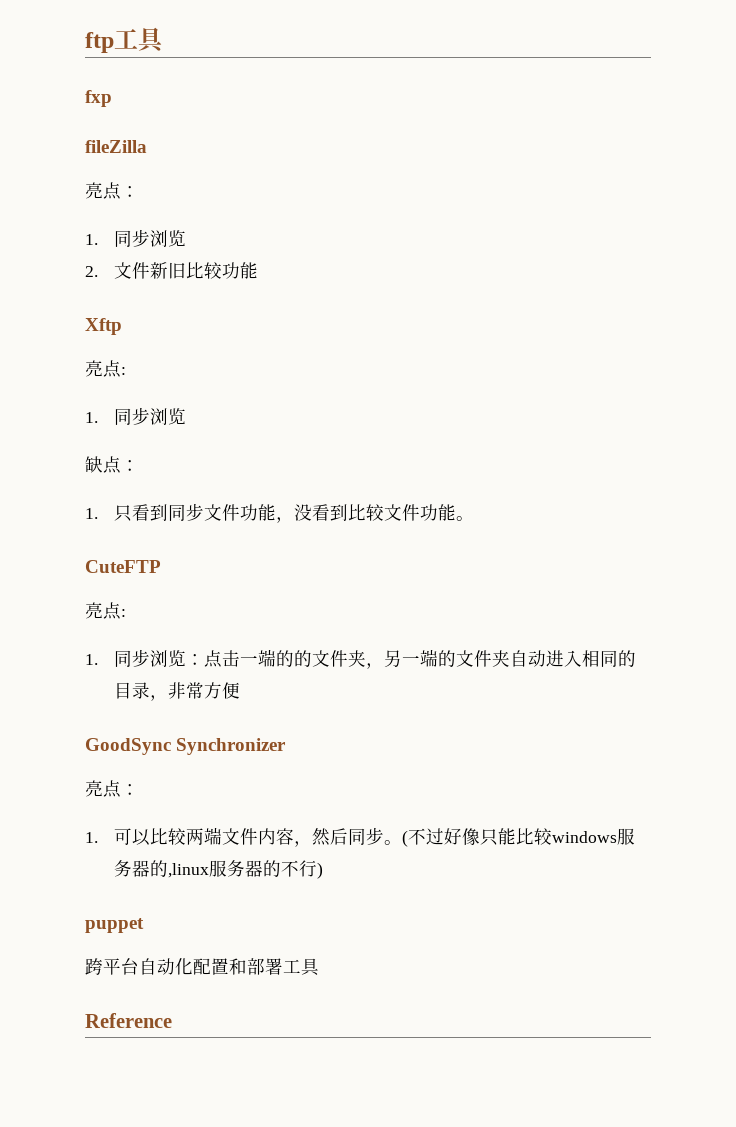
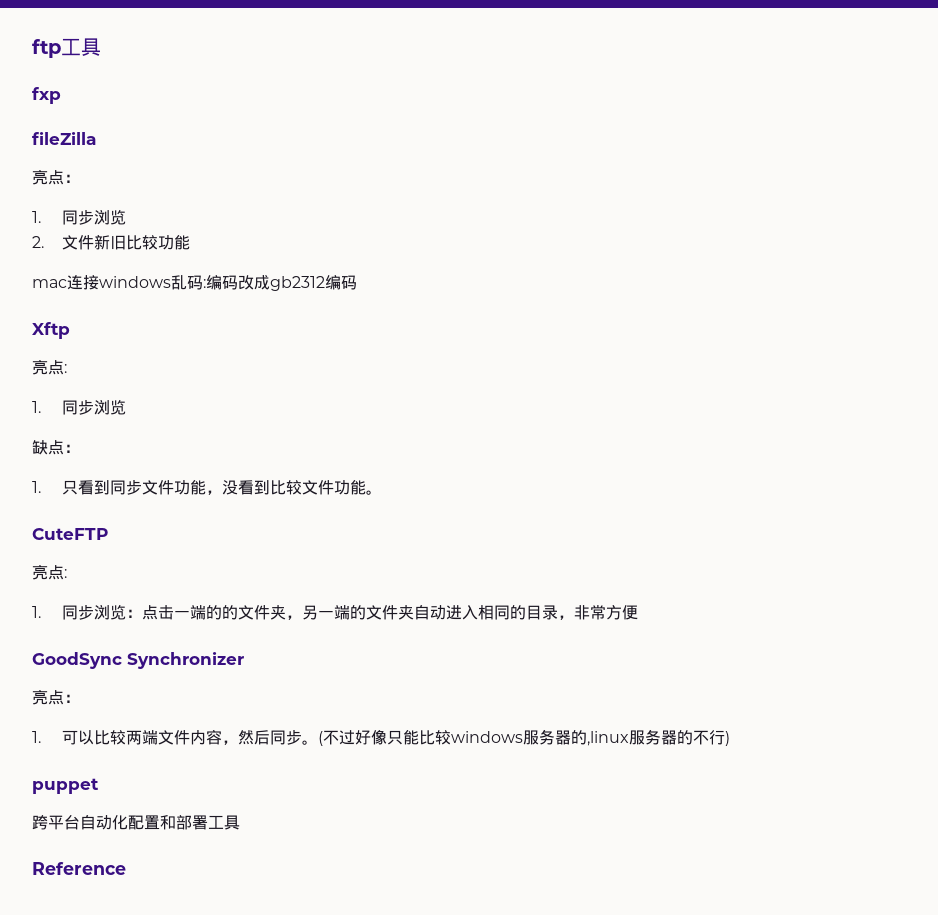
(259, 270) none -> [32,275,357,291] // mac连接windows乱码:编码改成gb2312编码

